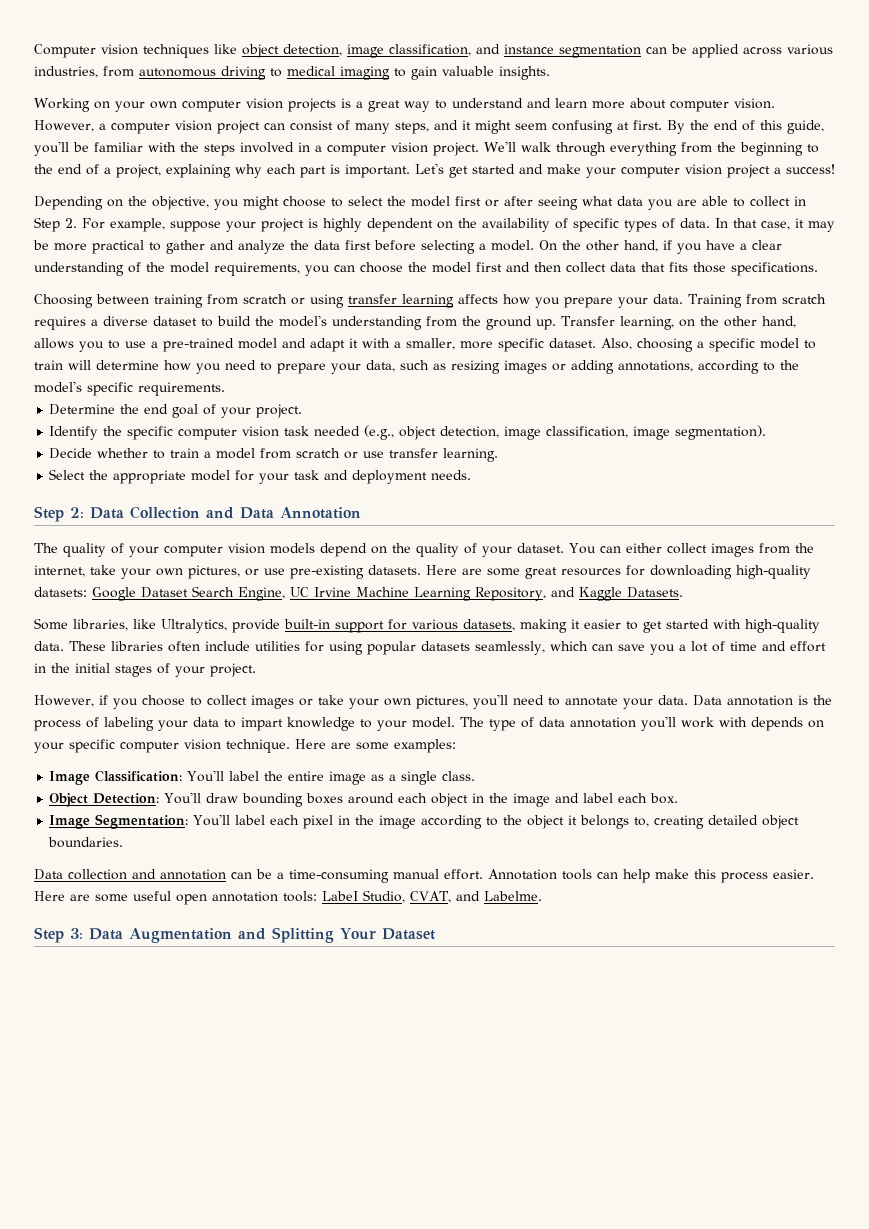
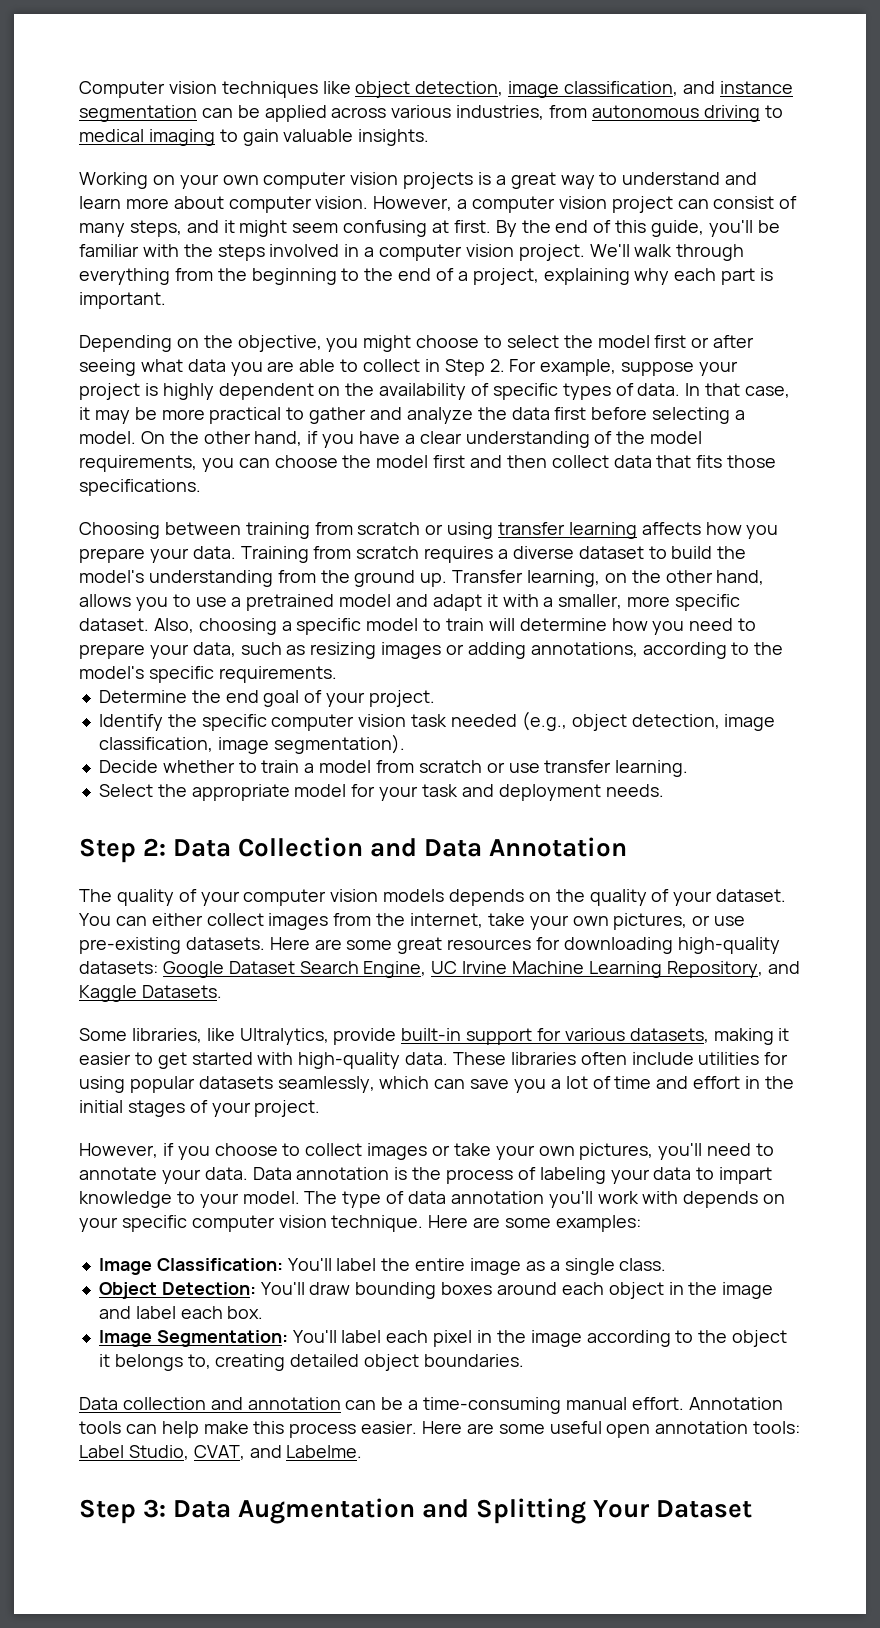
[415,163,835,178] Let's get started and make your computer vision project a success! -> (166, 300) none
[163,338,234,352] pre-trained -> [246,594,335,611] pretrained
[320,543,367,557] depend -> [449,889,525,906] depends

